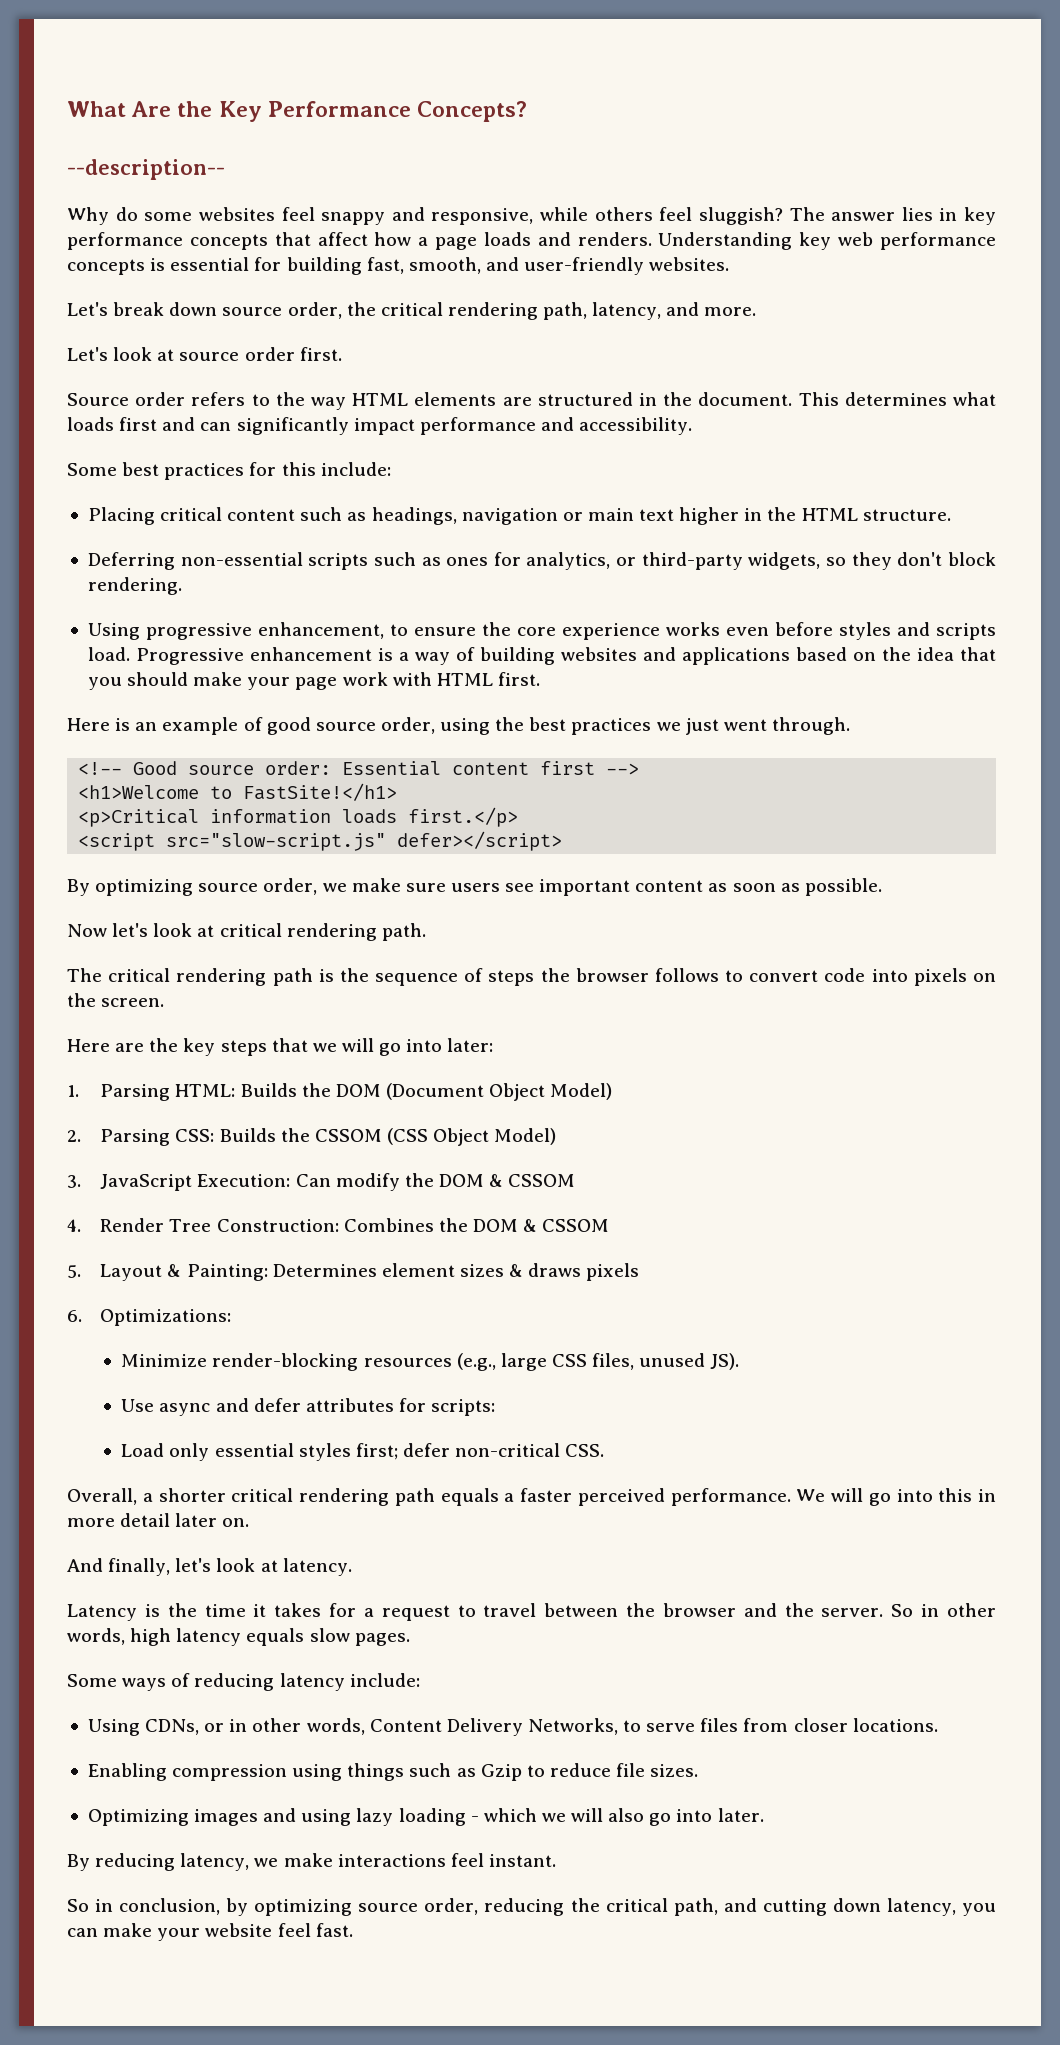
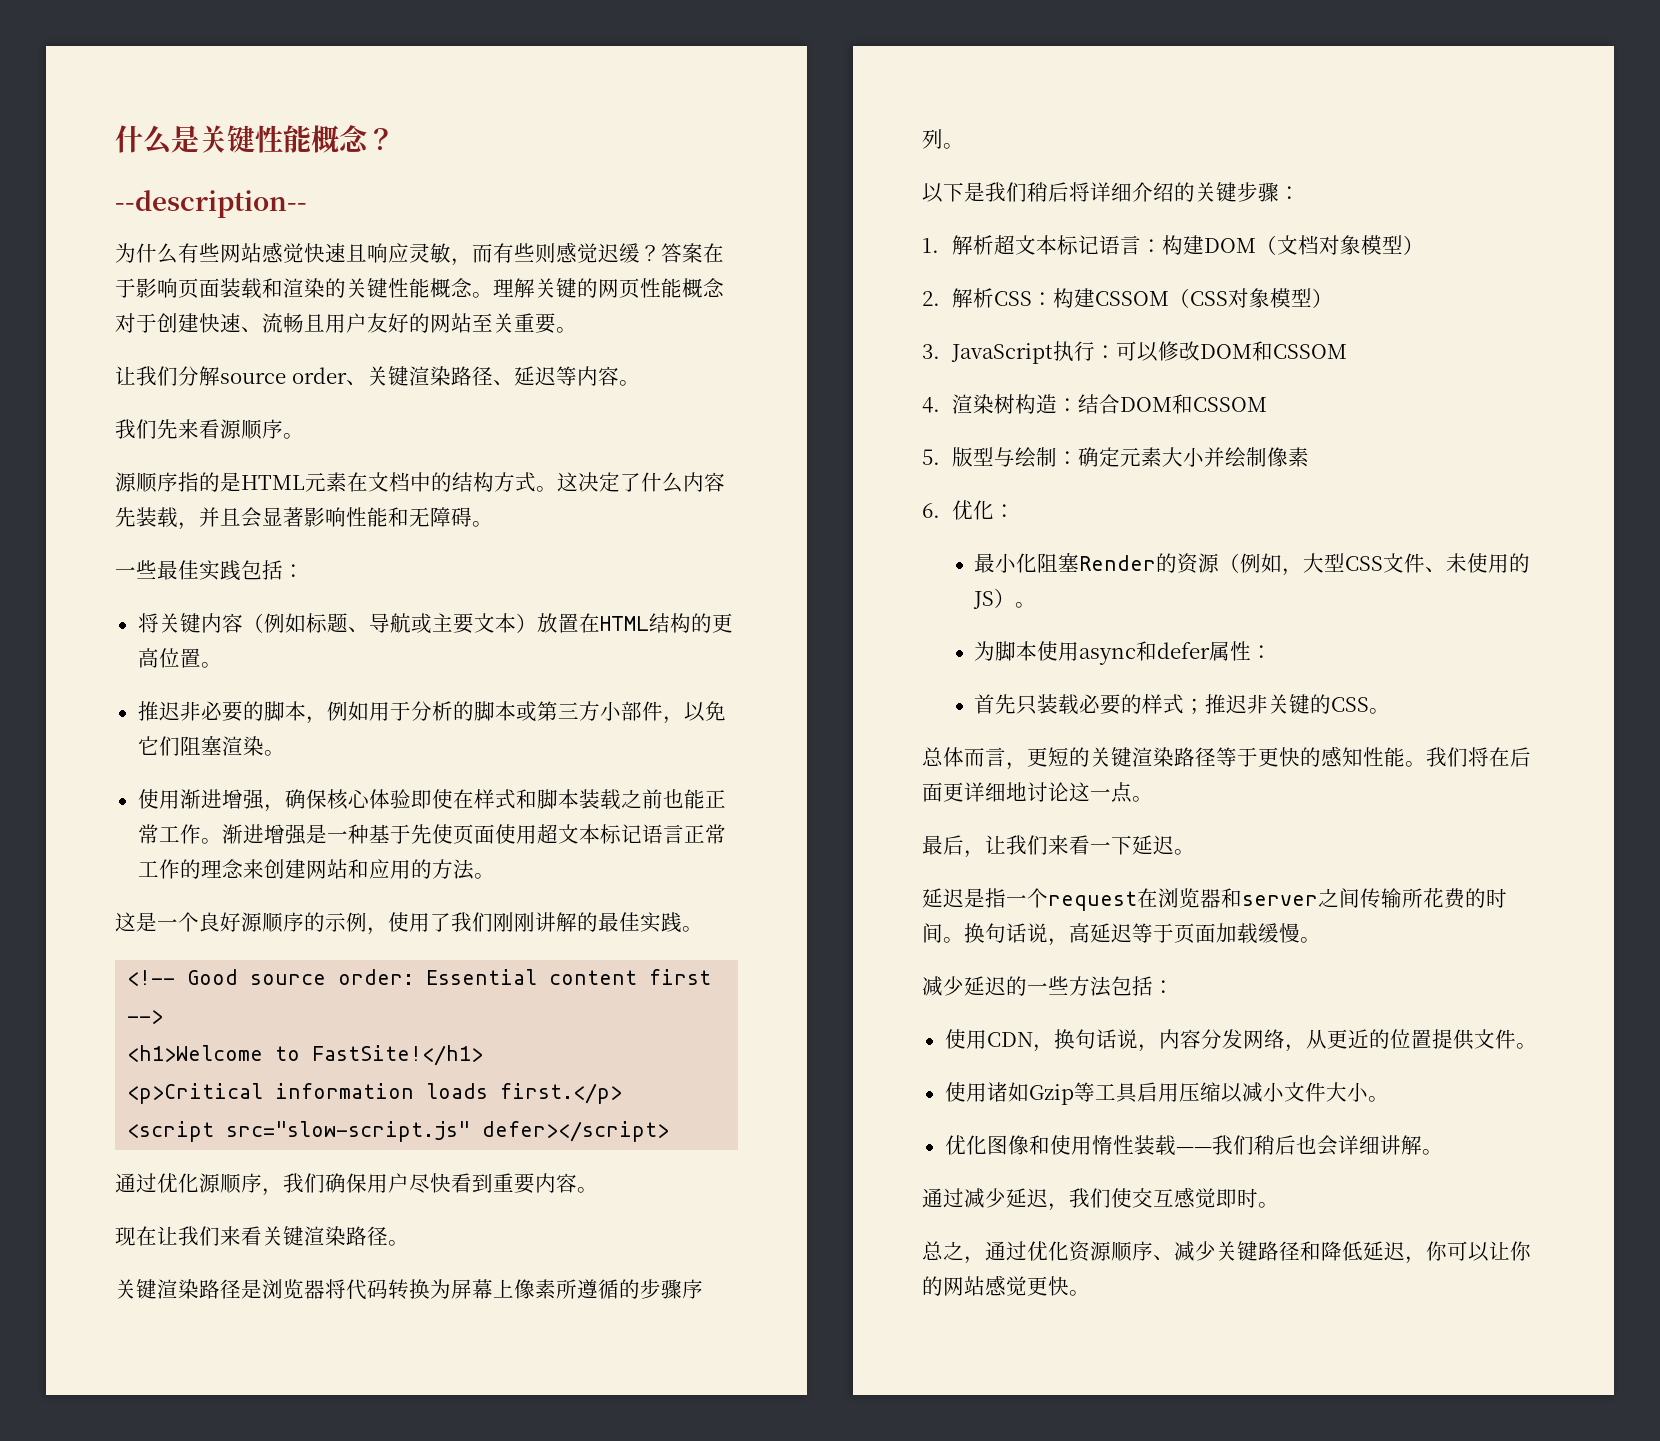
[67,101,528,122] [67,159,225,180] [67,207,996,225] [67,232,996,250] [67,257,730,275] [67,302,757,320] [67,347,342,361] [67,392,997,410] [67,417,693,435] [67,462,391,480] [87,507,951,525] [87,552,996,570] [87,577,182,595] [87,622,996,640] [87,647,996,665] [87,672,540,690] [67,717,850,735] What Are the Key Performance Concepts? // --description-- // Why do some websites feel snappy and responsive, while others feel sluggish? The answer lies in key performance concepts that affect how a page loads and renders. Understanding key web performance concepts is essential for building fast, smooth, and user-friendly websites. // Let's break down source order, the critical rendering path, latency, and more. // Let's look at source order first. // Source order refers to the way HTML elements are structured in the document. This determines what loads first and can significantly impact performance and accessibility. // Some best practices for this include: // Placing critical content such as headings, navigation or main text higher in the HTML structure. // Deferring non-essential scripts such as ones for analytics, or third-party widgets, so they don't block rendering. // Using progressive enhancement, to ensure the core experience works even before styles and scripts load. Progressive enhancement is a way of building websites and applications based on the idea that you should make your page work with HTML first. // Here is an example of good source order, using the best practices we just went through. -> [115,125,395,155] [115,190,307,218] [115,242,724,266] [115,278,724,299] [115,313,577,334] [115,366,640,386] [115,419,304,440] [115,472,725,493] [115,507,493,530] [115,560,304,581] [137,613,733,634] [137,648,222,668] [137,701,726,724] [137,736,285,756] [137,789,726,812] [137,824,726,845] [137,859,495,880] [115,912,703,935] 什么是关键性能概念？ // --description-- // 为什么有些网站感觉快速且响应灵敏，而有些则感觉迟缓？答案在于影响页面装载和渲染的关键性能概念。理解关键的网页性能概念对于创建快速、流畅且用户友好的网站至关重要。 // 让我们分解source order、关键渲染路径、延迟等内容。 // 我们先来看源顺序。 // 源顺序指的是HTML元素在文档中的结构方式。这决定了什么内容先装载，并且会显著影响性能和无障碍。 // 一些最佳实践包括： // 将关键内容（例如标题、导航或主要文本）放置在HTML结构的更高位置。 // 推迟非必要的脚本，例如用于分析的脚本或第三方小部件，以免它们阻塞渲染。 // 使用渐进增强，确保核心体验即使在样式和脚本装载之前也能正常工作。渐进增强是一种基于先使页面使用超文本标记语言正常工作的理念来创建网站和应用的方法。 // 这是一个良好源顺序的示例，使用了我们刚刚讲解的最佳实践。
[67,878,882,896] [67,923,426,941] [67,968,996,986] [67,993,165,1007] [67,1038,494,1056] [67,1083,613,1101] [67,1128,557,1146] [67,1173,576,1191] [67,1218,610,1232] [67,1263,640,1281] [67,1309,232,1326] [121,1353,740,1371] [121,1398,496,1416] [121,1443,605,1461] [67,1488,996,1506] [67,1513,250,1527] [67,1558,352,1576] [67,1603,997,1621] [67,1628,410,1646] [67,1673,420,1691] [87,1718,938,1736] [87,1763,699,1781] [87,1808,764,1826] [67,1853,556,1871] [67,1898,997,1916] [67,1923,353,1941] By optimizing source order, we make sure users see important content as soon as possible. // Now let's look at critical rendering path. // The critical rendering path is the sequence of steps the browser follows to convert code into pixels on the screen. // Here are the key steps that we will go into later: // 1. Parsing HTML: Builds the DOM (Document Object Model) // 2. Parsing CSS: Builds the CSSOM (CSS Object Model) // 3. JavaScript Execution: Can modify the DOM & CSSOM // 4. Render Tree Construction: Combines the DOM & CSSOM // 5. Layout & Painting: Determines element sizes & draws pixels // 6. Optimizations: // Minimize render-blocking resources (e.g., large CSS files, unused JS). // Use async and defer attributes for scripts: // Load only essential styles first; defer non-critical CSS. // Overall, a shorter critical rendering path equals a faster perceived performance. We will go into this in more detail later on. // And finally, let's look at latency. // Latency is the time it takes for a request to travel between the browser and the server. So in other words, high latency equals slow pages. // Some ways of reducing latency include: // Using CDNs, or in other words, Content Delivery Networks, to serve files from closer locations. // Enabling compression using things such as Gzip to reduce file sizes. // Optimizing images and using lazy loading - which we will also go into later. // By reducing latency, we make interactions feel instant. // So in conclusion, by optimizing source order, reducing the critical path, and cutting down latency, you can make your website feel fast. -> [115,1173,598,1196] [115,1226,409,1246] [115,1279,703,1300] [922,129,964,149] [922,182,1300,203] [922,235,1424,255] [922,288,1333,308] [922,341,1347,364] [922,394,1267,414] [922,447,1309,468] [922,500,1015,520] [974,553,1531,576] [973,588,1037,609] [974,641,1273,665] [974,694,1391,715] [922,746,1531,770] [922,782,1153,803] [922,835,1195,858] [922,888,1507,911] [922,923,1321,946] [922,976,1174,997] [944,1029,1537,1052] [944,1082,1389,1105] [944,1135,1443,1156] [922,1187,1279,1211] [922,1241,1531,1264] [922,1275,1090,1296] 通过优化源顺序，我们确保用户尽快看到重要内容。 // 现在让我们来看关键渲染路径。 // 关键渲染路径是浏览器将代码转换为屏幕上像素所遵循的步骤序列。 // 以下是我们稍后将详细介绍的关键步骤： // 1.解析超文本标记语言：构建DOM（文档对象模型） // 2.解析CSS：构建CSSOM（CSS对象模型） // 3. JavaScript执行：可以修改DOM和CSSOM // 4.渲染树构造：结合DOM和CSSOM // 5.版型与绘制：确定元素大小并绘制像素 // 6.优化： // 最小化阻塞Render的资源（例如，大型CSS文件、未使用的JS）。 // 为脚本使用async和defer属性： // 首先只装载必要的样式；推迟非关键的CSS。 // 总体而言，更短的关键渲染路径等于更快的感知性能。我们将在后面更详细地讨论这一点。 // 最后，让我们来看一下延迟。 // 延迟是指一个request在浏览器和server之间传输所花费的时间。换句话说，高延迟等于页面加载缓慢。 // 减少延迟的一些方法包括： // 使用CDN，换句话说，内容分发网络，从更近的位置提供文件。 // 使用诸如Gzip等工具启用压缩以减小文件大小。 // 优化图像和使用惰性装载——我们稍后也会详细讲解。 // 通过减少延迟，我们使交互感觉即时。 // 总之，通过优化资源顺序、减少关键路径和降低延迟，你可以让你的网站感觉更快。

